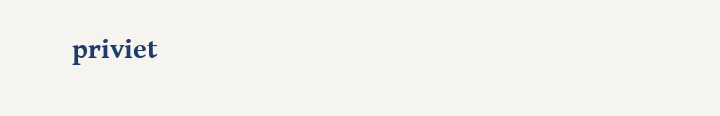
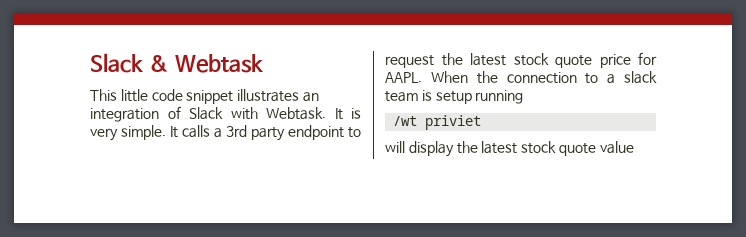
[72,39,158,65] priviet -> [90,53,264,73] [90,89,319,104] [90,106,361,122] [90,125,361,141] [385,52,657,68] [385,71,657,84] [385,90,524,104] [393,115,482,130] [385,141,634,157] Slack & Webtask // This little code snippet illustrates an integration of Slack with Webtask. It is very simple. It calls a 3rd party endpoint to request the latest stock quote price for AAPL. When the connection to a slack team is setup running // /wt priviet // will display the latest stock quote value

